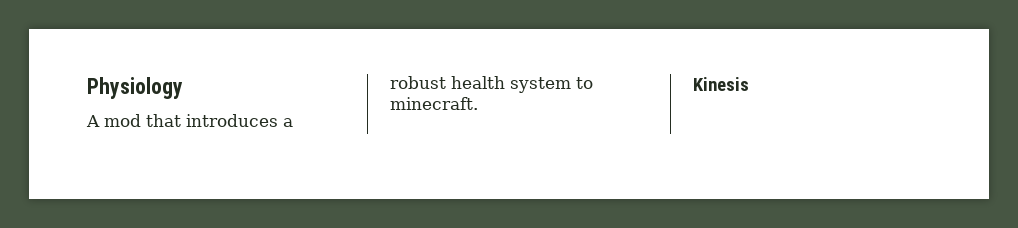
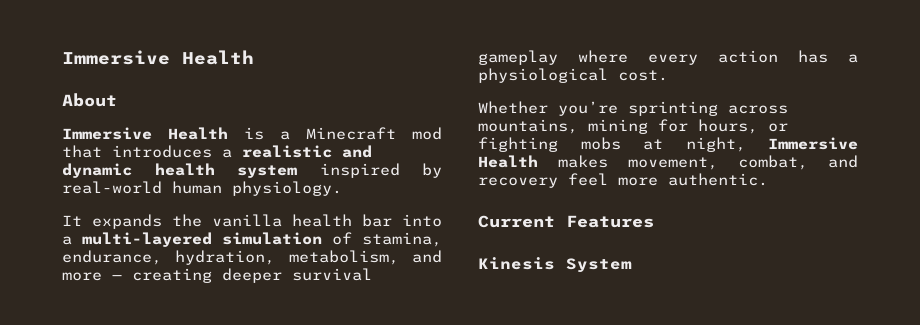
[87,77,183,99] [86,114,293,127] [390,76,593,93] [390,97,478,110] Physiology // A mod that introduces a robust health system to minecraft. -> [62,50,254,65] [62,93,117,107] [62,127,442,140] [62,145,372,158] [62,163,442,178] [62,181,342,196] [62,214,442,229] [62,232,442,247] [62,250,442,265] [62,268,372,283] [478,50,858,65] [478,68,668,83] [478,101,788,116] [478,119,788,134] [478,137,858,152] [478,155,858,170] [478,173,768,188] [478,215,654,228] Immersive Health // About // Immersive Health is a Minecraft mod that introduces a realistic and dynamic health system inspired by real-world human physiology. // It expands the vanilla health bar into a multi-layered simulation of stamina, endurance, hydration, metabolism, and more — creating deeper survival gameplay where every action has a physiological cost. // Whether you’re sprinting across mountains, mining for hours, or fighting mobs at night, Immersive Health makes movement, combat, and recovery feel more authentic. // Current Features
(749, 84) none -> [566,258,632,273] System

